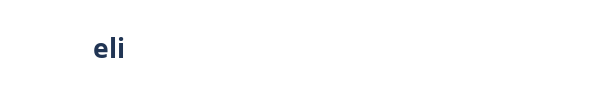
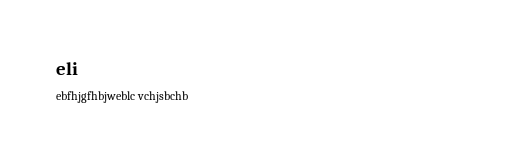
(125, 47) none -> [56,91,189,103] // ebfhjgfhbjweblc vchjsbchb

